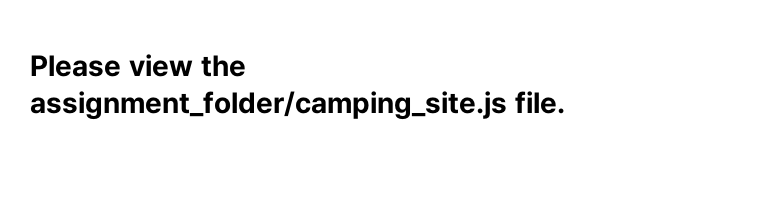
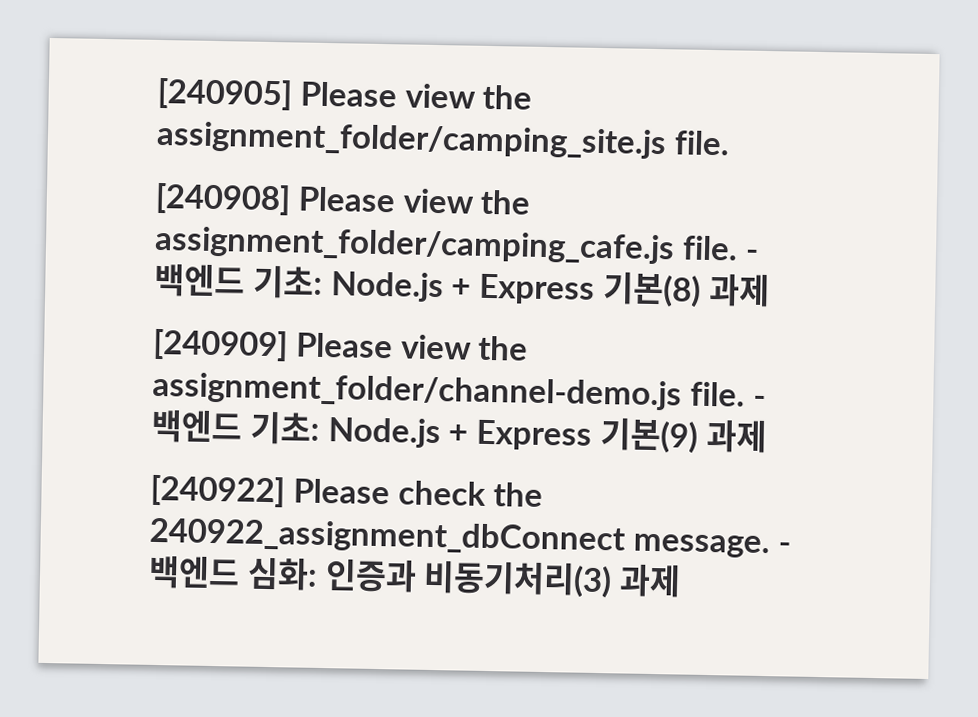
(30, 66) none -> [157,77,293,111] [240905]
(565, 102) none -> [155,182,532,216] [154,225,759,265] [154,262,770,308] [152,328,529,362] [152,371,766,411] [151,408,767,454] [150,474,544,508] [149,517,791,559] [148,554,682,599] // [240908] Please view the assignment_folder/camping_cafe.js file. - 백엔드 기초: Node.js + Express 기본(8) 과제 // [240909] Please view the assignment_folder/channel-demo.js file. - 백엔드 기초: Node.js + Express 기본(9) 과제 // [240922] Please check the 240922_assignment_dbConnect message. - 백엔드 심화: 인증과 비동기처리(3) 과제

